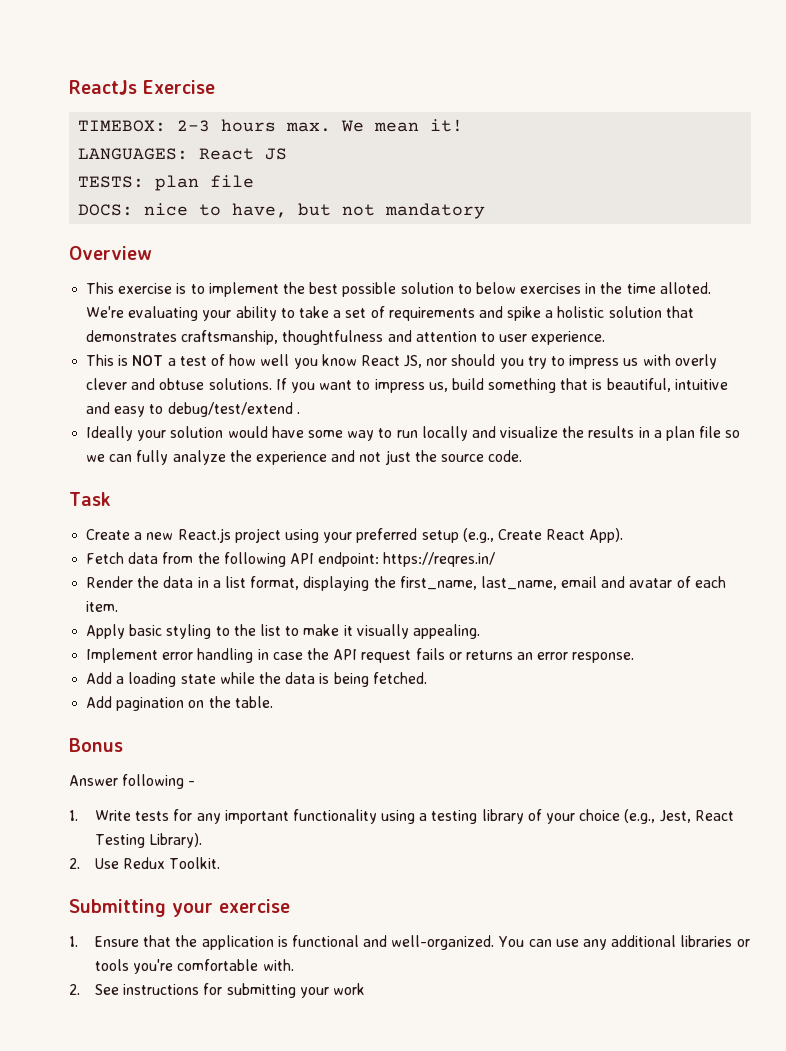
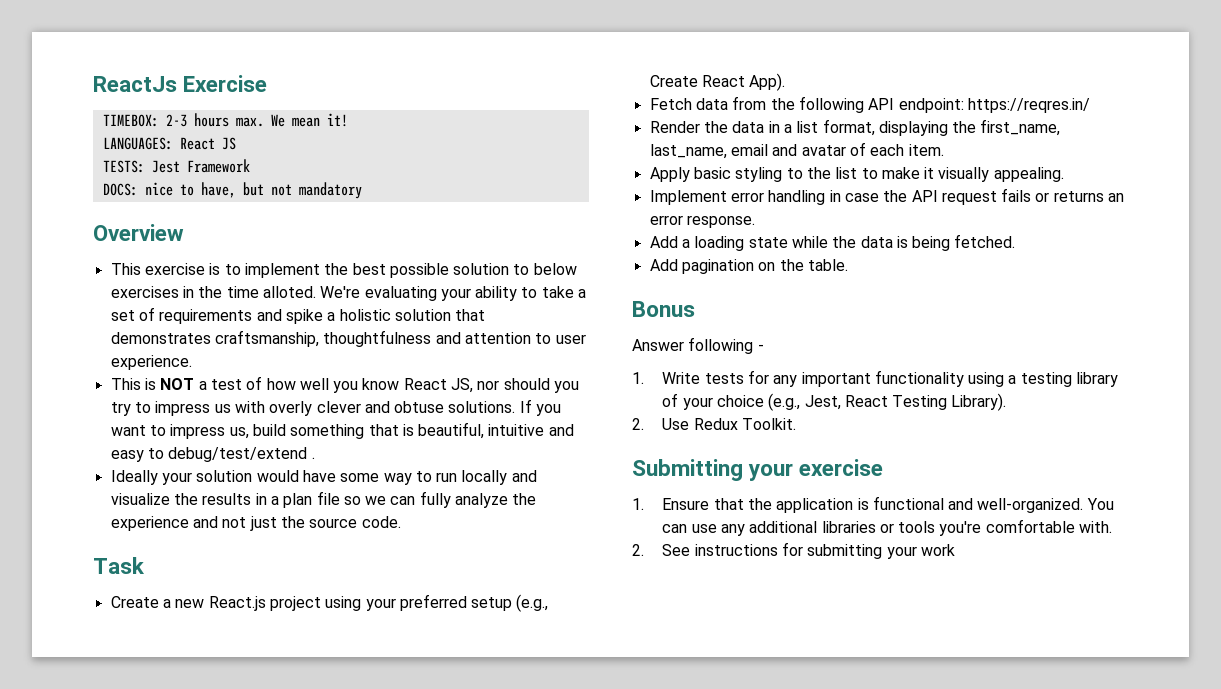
[155,175,255,191] plan file -> [151,159,250,173] Jest Framework

